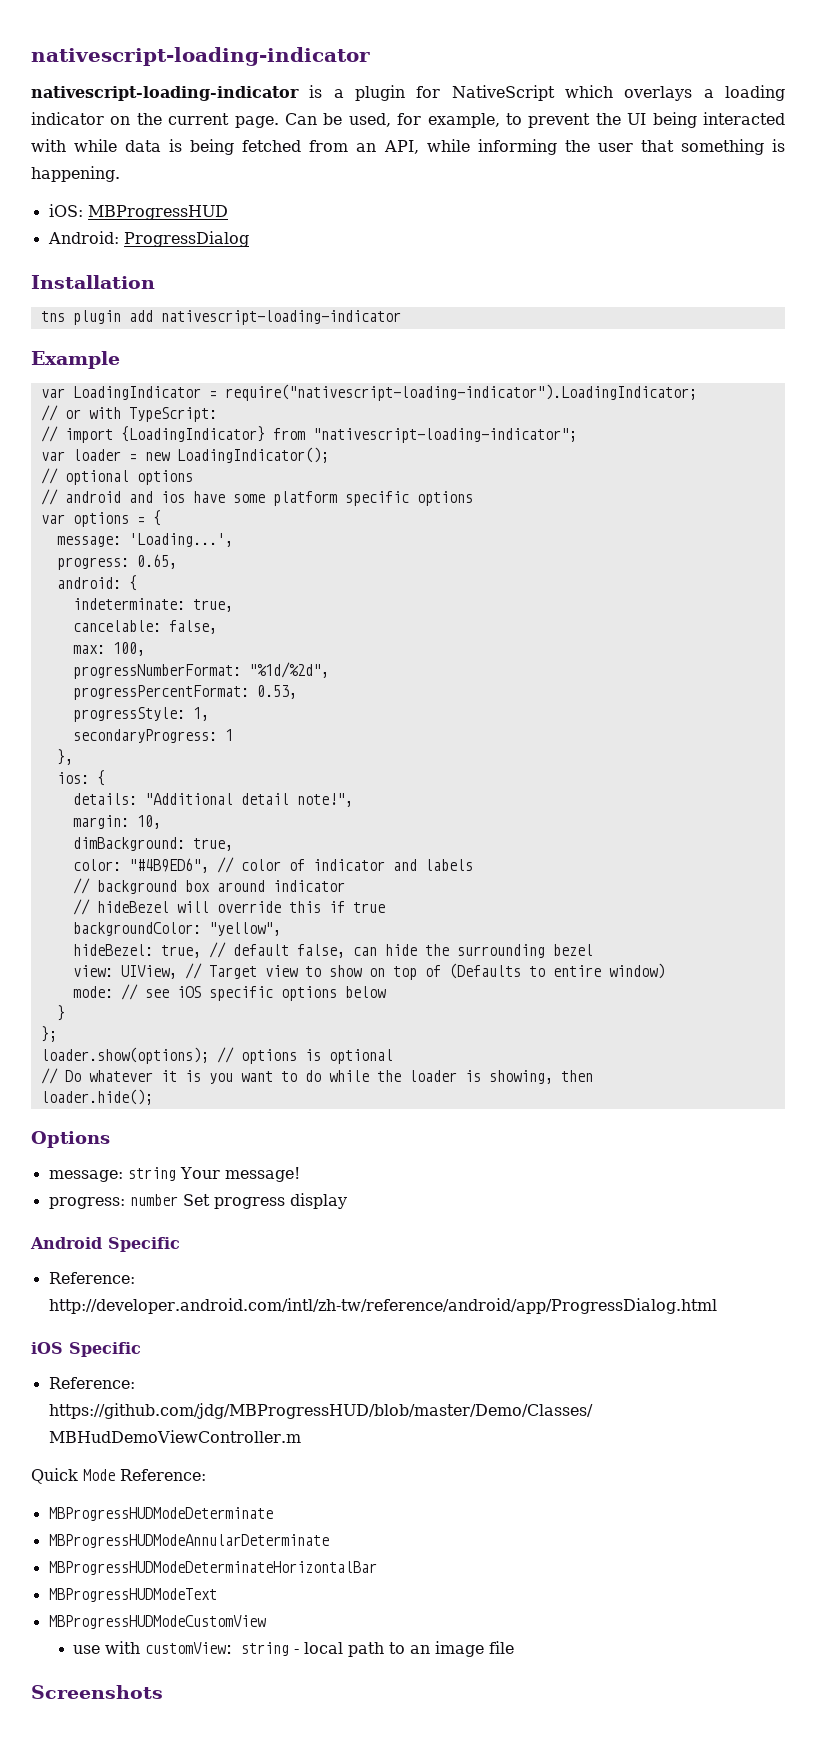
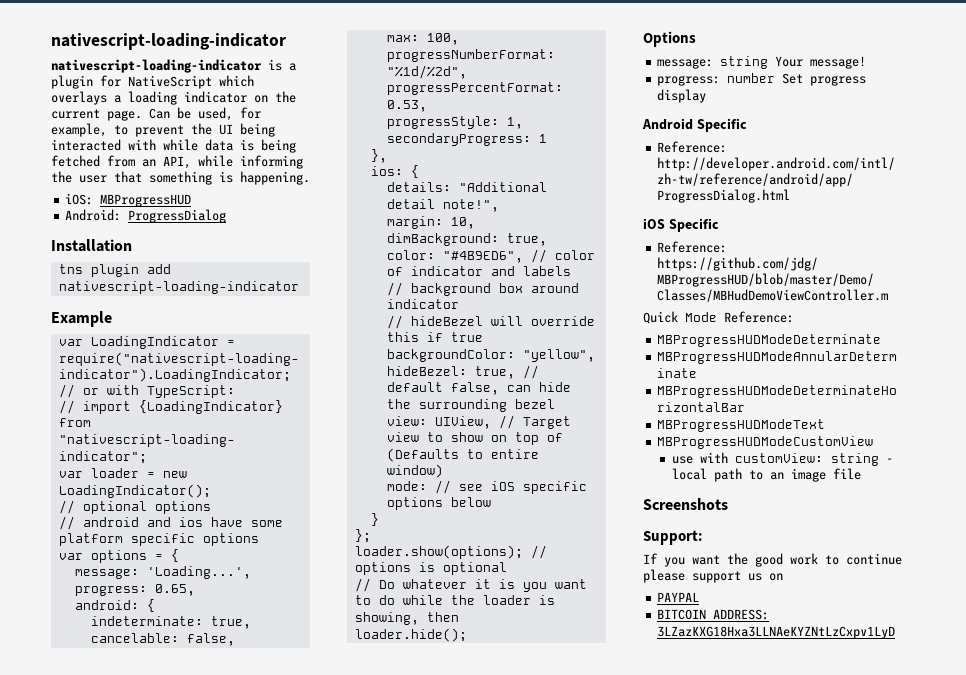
(163, 1692) none -> [643,530,703,545] [643,553,902,567] [643,569,783,583] [657,592,700,602] [657,609,770,620] [657,626,896,639] // Support: // If you want the good work to continue please support us on // PAYPAL // BITCOIN ADDRESS: 3LZazKXG18Hxa3LLNAeKYZNtLzCxpv1LyD

